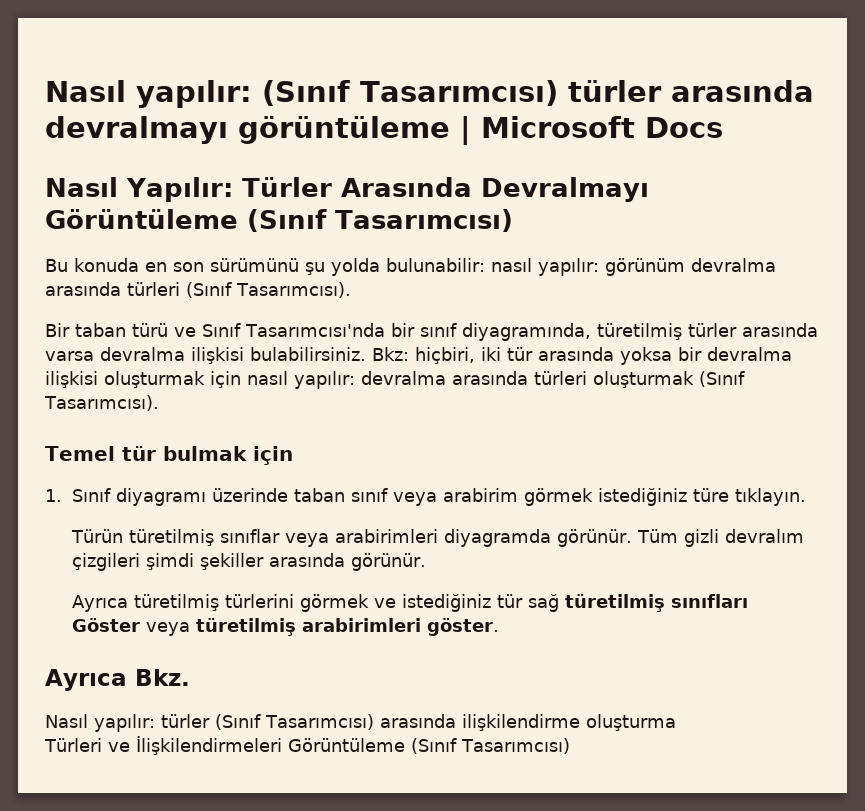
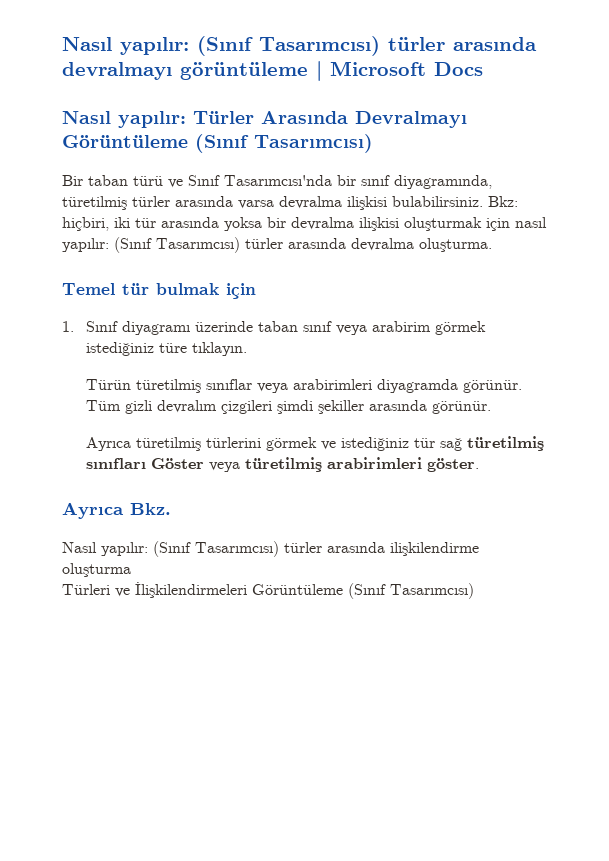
[126,177,233,202] Yapılır: -> [118,111,186,128] yapılır:
[45,258,776,276] [45,282,351,298] // Bu konuda en son sürümünü şu yolda bulunabilir: nasıl yapılır: görünüm devralma arasında türleri (Sınıf Tasarımcısı). -> (373, 143) none
[361,371,745,388] [44,395,159,411] devralma arasında türleri oluşturmak (Sınıf Tasarımcısı). -> [114,237,492,253] (Sınıf Tasarımcısı) türler arasında devralma oluşturma.
[161,714,374,730] türler (Sınıf Tasarımcısı) -> [153,541,322,557] (Sınıf Tasarımcısı) türler

